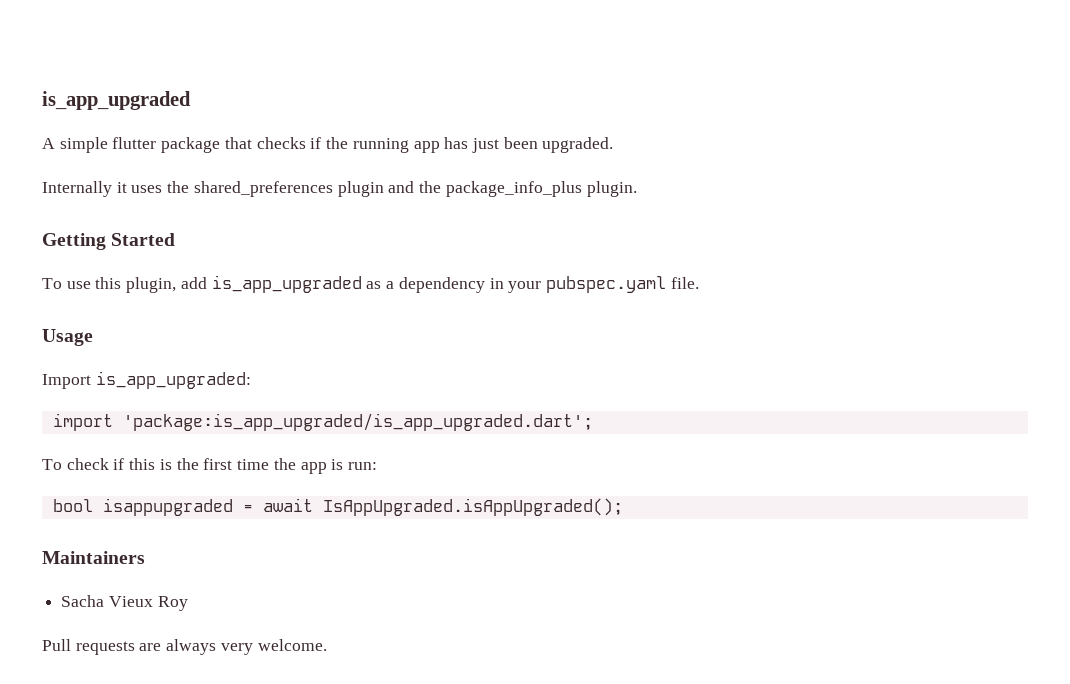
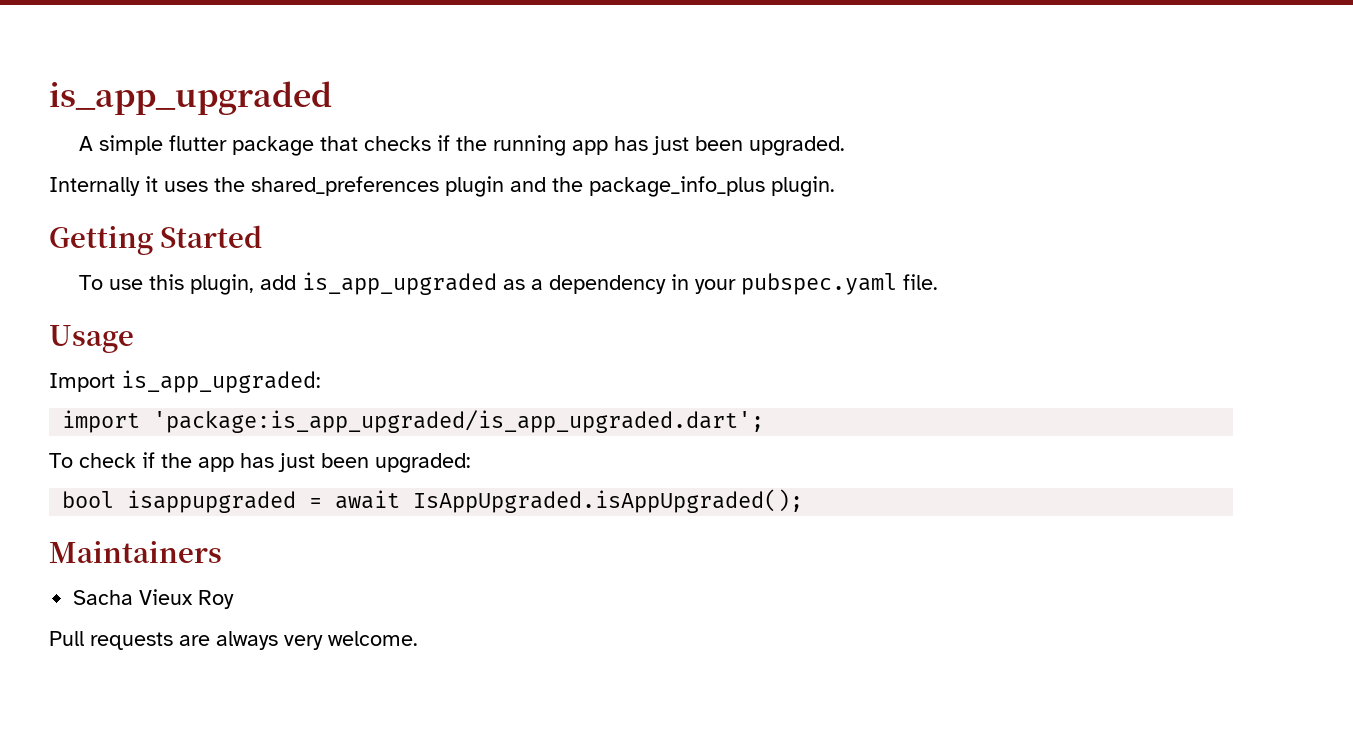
[129,458,377,474] this is the first time the app is run: -> [161,453,471,473] the app has just been upgraded:

